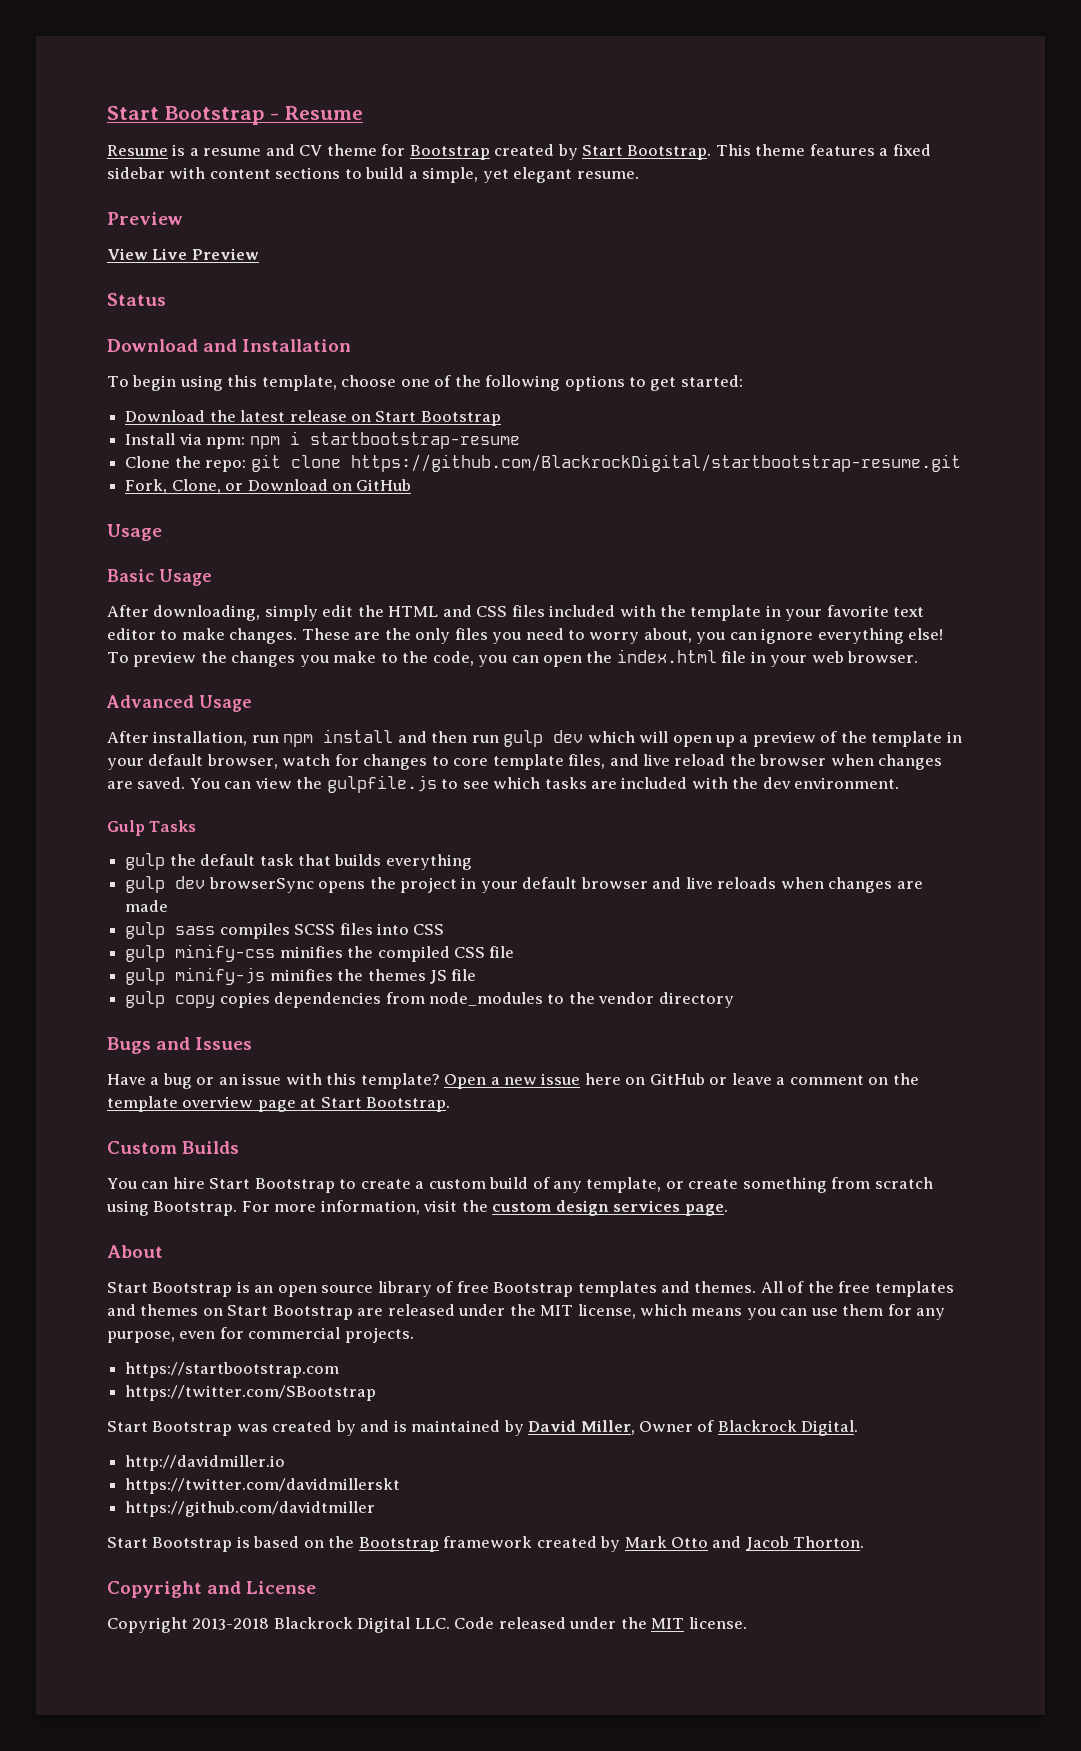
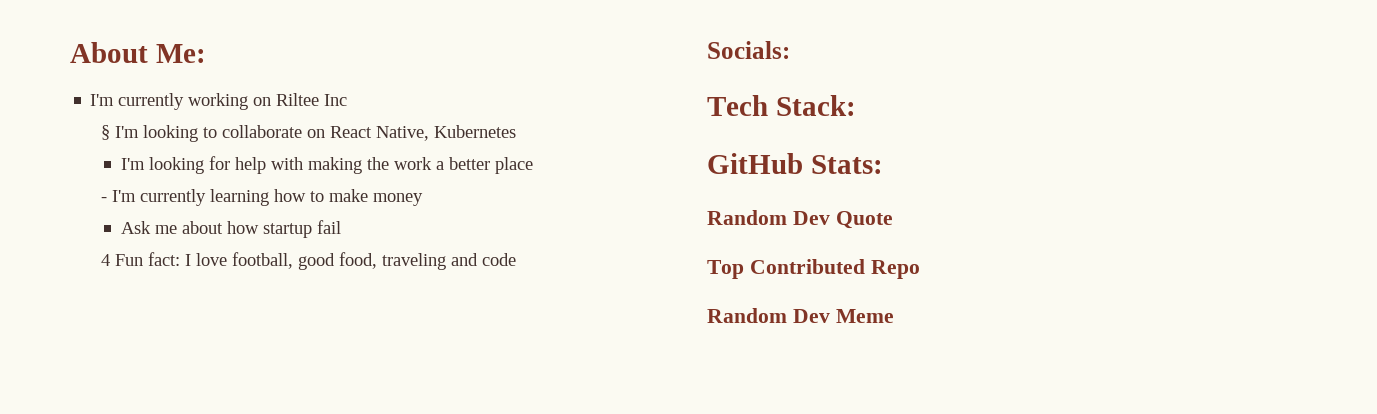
[107,106,364,125] [107,144,931,160] [107,167,639,183] [107,212,183,225] [107,248,259,260] [107,293,166,306] [107,339,352,352] [107,375,743,391] [125,410,501,426] [125,431,520,449] [125,454,961,472] [125,479,412,494] [107,524,162,541] [107,569,212,586] [107,605,925,621] [107,628,944,644] [107,649,919,667] [106,695,252,712] [107,729,962,747] [107,754,943,770] [107,775,900,793] [107,820,197,836] [125,853,472,870] [125,876,923,893] [125,900,169,912] [125,922,445,939] [125,944,515,962] [125,967,477,985] [125,991,734,1008] [107,1037,253,1054] [107,1073,919,1089] [107,1096,451,1112] [107,1141,240,1154] [107,1177,933,1193] [106,1200,728,1216] [107,1245,163,1258] [107,1281,954,1297] [107,1304,946,1320] [107,1327,414,1343] [125,1362,340,1378] [125,1385,377,1401] [107,1420,859,1436] [125,1455,286,1471] [125,1478,401,1494] [125,1501,376,1517] [107,1536,865,1552] [107,1581,317,1598] [107,1617,747,1633] Start Bootstrap - Resume // Resume is a resume and CV theme for Bootstrap created by Start Bootstrap. This theme features a fixed sidebar with content sections to build a simple, yet elegant resume. // Preview // View Live Preview // Status // Download and Installation // To begin using this template, choose one of the following options to get started: // Download the latest release on Start Bootstrap // Install via npm: npm i startbootstrap-resume // Clone the repo: git clone https://github.com/BlackrockDigital/startbootstrap-resume.git // Fork, Clone, or Download on GitHub // Usage // Basic Usage // After downloading, simply edit the HTML and CSS files included with the template in your favorite text editor to make changes. These are the only files you need to worry about, you can ignore everything else! To preview the changes you make to the code, you can open the index.html file in your web browser. // Advanced Usage // After installation, run npm install and then run gulp dev which will open up a preview of the template in your default browser, watch for changes to core template files, and live reload the browser when changes are saved. You can view the gulpfile.js to see which tasks are included with the dev environment. // Gulp Tasks // gulp the default task that builds everything // gulp dev browserSync opens the project in your default browser and live reloads when changes are made // gulp sass compiles SCSS files into CSS // gulp minify-css minifies the compiled CSS file // gulp minify-js minifies the themes JS file // gulp copy copies dependencies from node_modules to the vendor directory // Bugs and Issues // Have a bug or an issue with this template? Open a new issue here on GitHub or leave a comment on the template overview page at Start Bootstrap. // Custom Builds // You can hire Start Bootstrap to create a custom build of any template, or create something from scratch using Bootstrap. For more information, visit the custom design services page. // About // Start Bootstrap is an open source library of free Bootstrap templates and themes. All of the free templates and themes on Start Bootstrap are released under the MIT license, which means you can use them for any purpose, even for commercial projects. // https://startbootstrap.com // https://twitter.com/SBootstrap // Start Bootstrap was created by and is maintained by David Miller, Owner of Blackrock Digital. // http://davidmiller.io // https://twitter.com/davidmillerskt // https://github.com/davidtmiller // Start Bootstrap is based on the Bootstrap framework created by Mark Otto and Jacob Thorton. // Copyright and License // Copyright 2013-2018 Blackrock Digital LLC. Code released under the MIT license. -> [70,42,206,63] [90,93,348,110] [100,125,516,142] [120,156,533,174] [100,189,423,206] [120,220,341,238] [100,252,516,270] [707,41,790,59] [707,95,856,116] [707,153,883,174] [707,210,893,229] [707,259,920,279] [707,308,894,323] About Me: // I'm currently working on Riltee Inc // § I'm looking to collaborate on React Native, Kubernetes // I'm looking for help with making the work a better place // - I'm currently learning how to make money // Ask me about how startup fail // 4 Fun fact: I love football, good food, traveling and code // Socials: // Tech Stack: // GitHub Stats: // Random Dev Quote // Top Contributed Repo // Random Dev Meme

